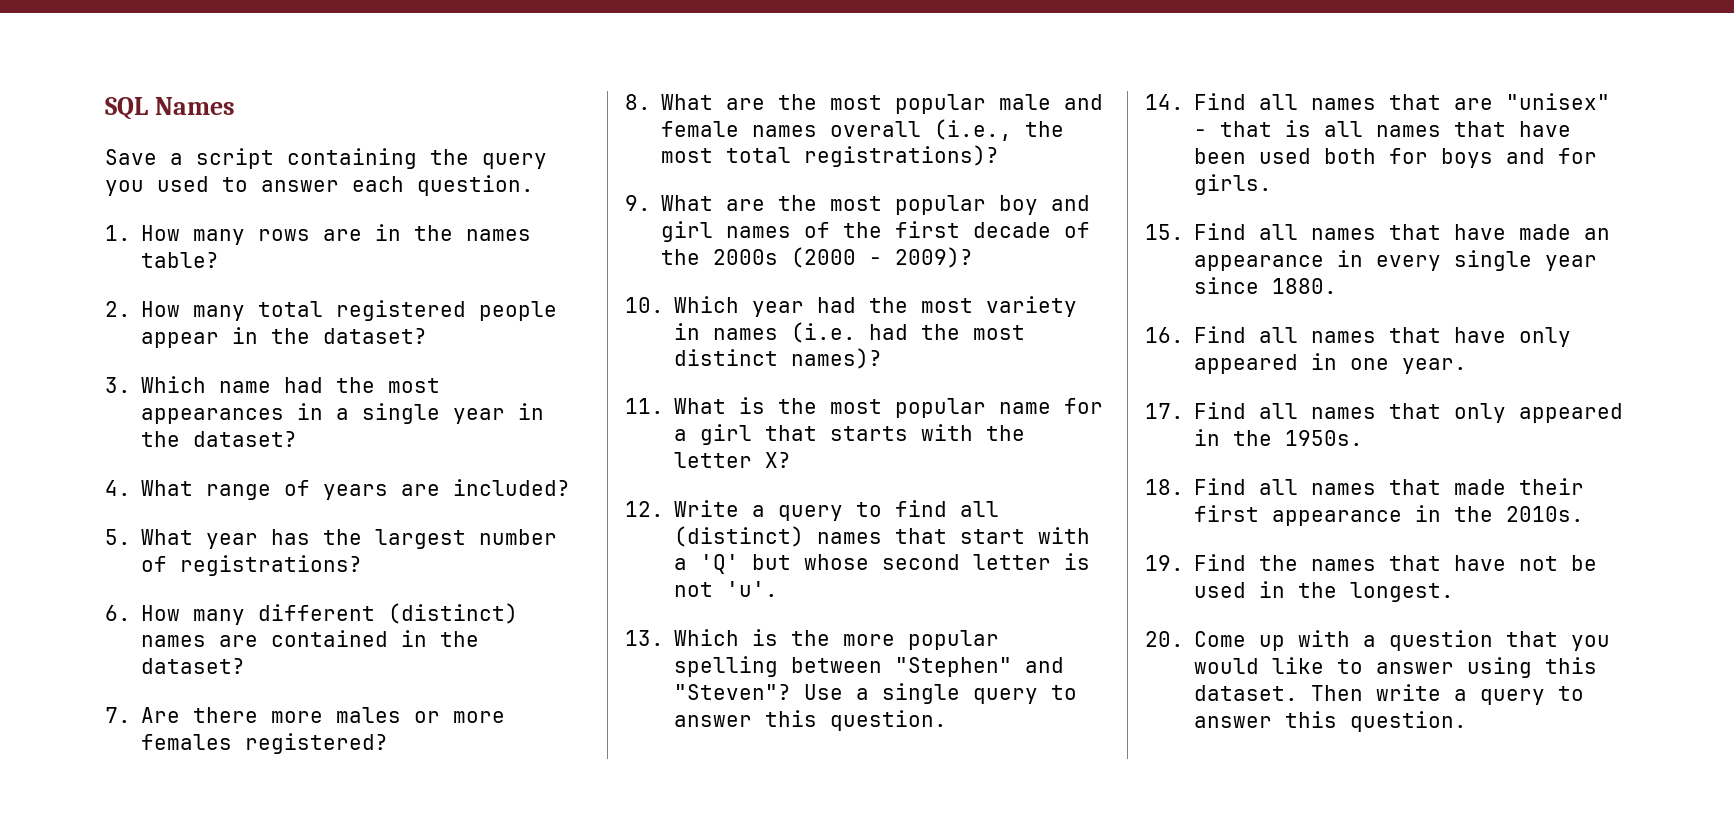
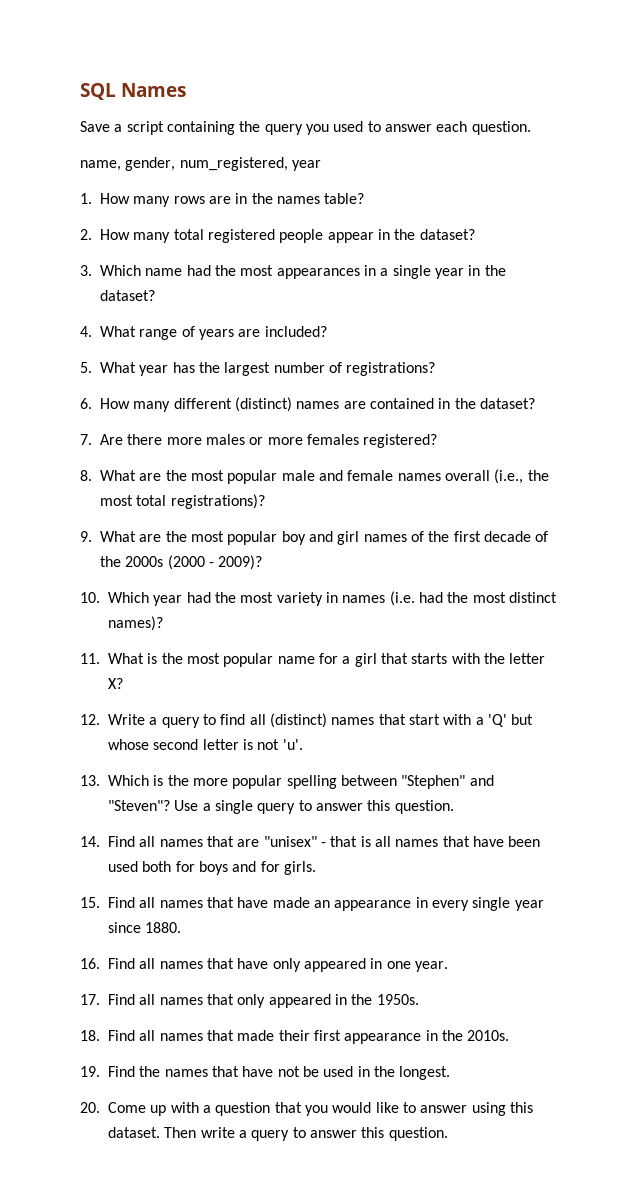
(534, 185) none -> [80,157,321,171] // name, gender, num_registered, year

